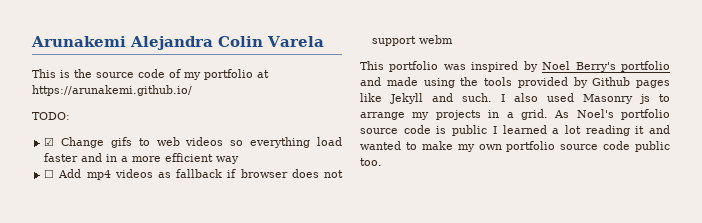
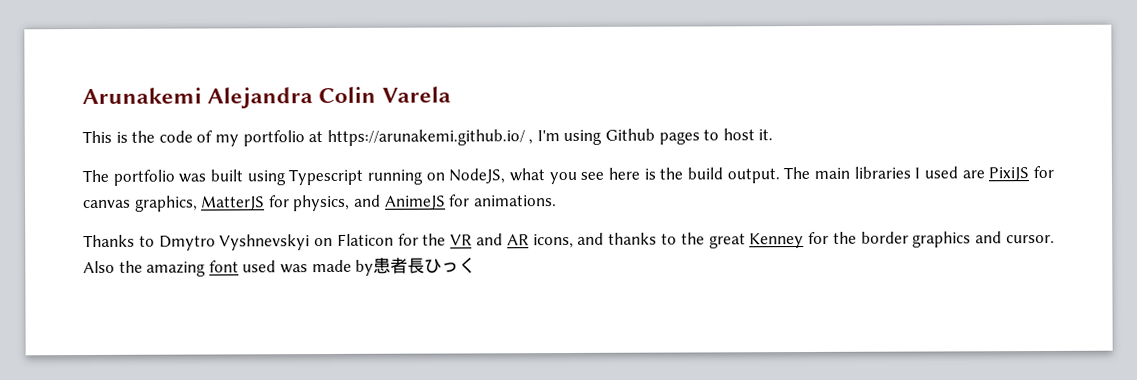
[96,72,134,78] source -> (156, 136) none
[32,112,70,120] [44,137,343,148] [44,153,240,164] [44,169,343,180] [372,35,454,46] [360,61,670,72] [360,77,670,88] [360,93,670,104] [360,109,670,120] [360,125,670,136] [360,141,670,152] [360,158,382,166] // TODO: // ☑ Change gifs to web videos so everything load faster and in a more efficient way // ☐ Add mp4 videos as fallback if browser does not support webm // This portfolio was inspired by Noel Berry's portfolio and made using the tools provided by Github pages like Jekyll and such. I also used Masonry js to arrange my projects in a grid. As Noel's portfolio source code is public I learned a lot reading it and wanted to make my own portfolio source code public too. -> [528,128,774,146] [82,165,1054,186] [83,194,557,212] [83,231,1055,251] [83,257,477,277] , I'm using Github pages to host it. // The portfolio was built using Typescript running on NodeJS, what you see here is the build output. The main libraries I used are PixiJS for canvas graphics, MatterJS for physics, and AnimeJS for animations. // Thanks to Dmytro Vyshnevskyi on Flaticon for the VR and AR icons, and thanks to the great Kenney for the border graphics and cursor. Also the amazing font used was made by患者長ひっく

